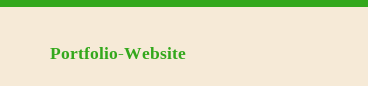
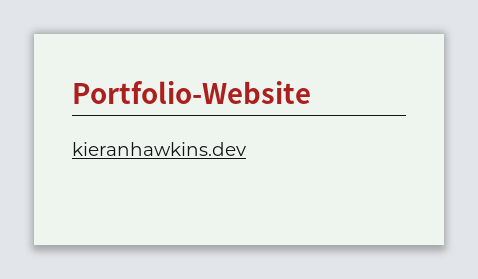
(186, 53) none -> [72,142,246,156] // kieranhawkins.dev

